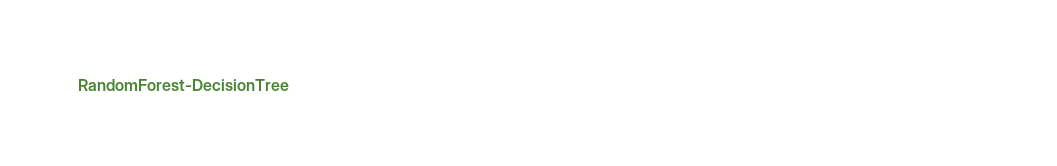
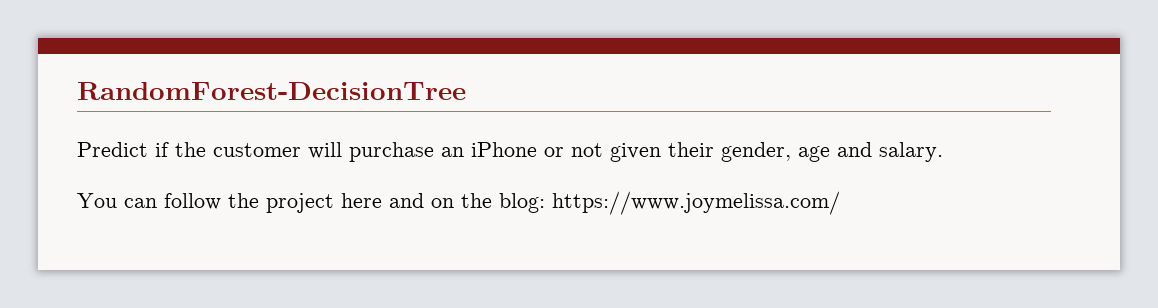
(289, 85) none -> [77,142,943,162] [77,191,840,215] // Predict if the customer will purchase an iPhone or not given their gender, age and salary. // You can follow the project here and on the blog: https://www.joymelissa.com/

